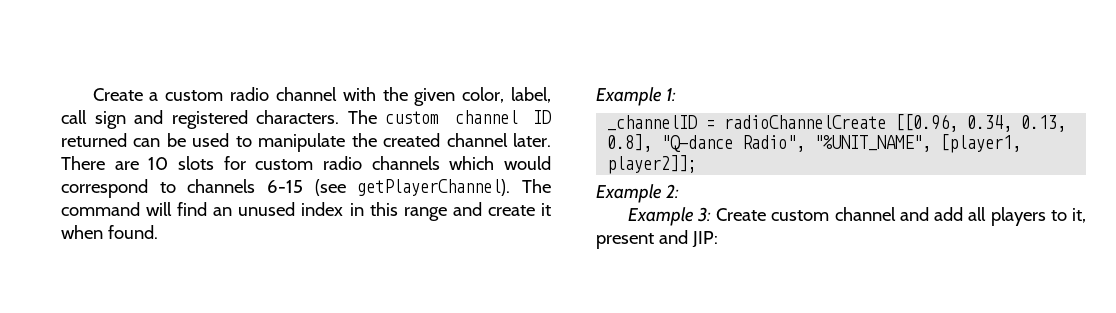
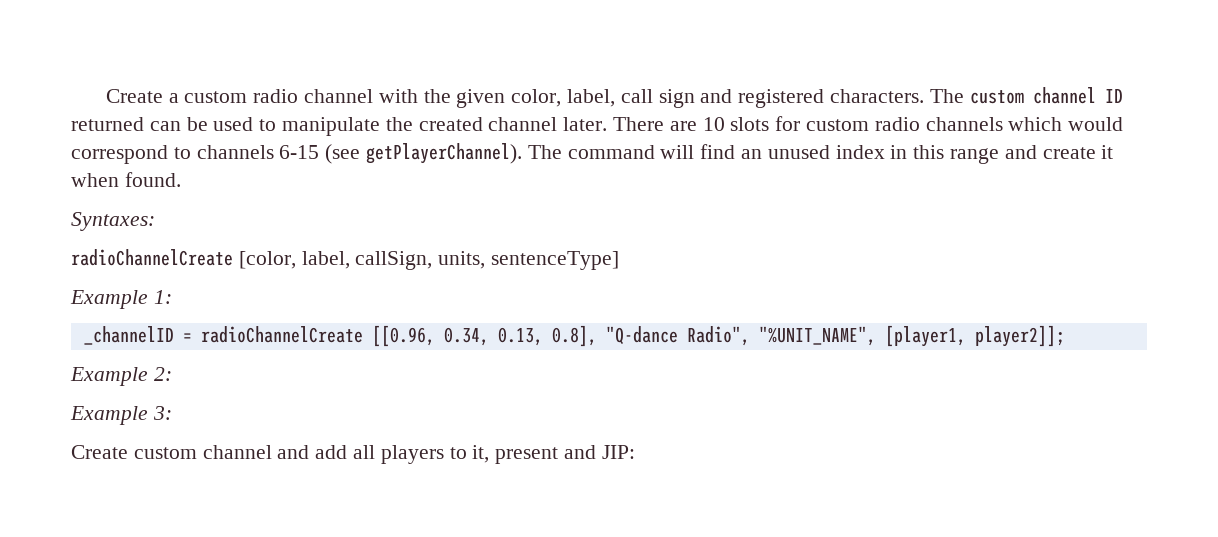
(158, 232) none -> [71,212,155,231] [71,249,620,270] // Syntaxes: // radioChannelCreate [color, label, callSign, units, sentenceType]
(711, 214) none -> (172, 413) //

